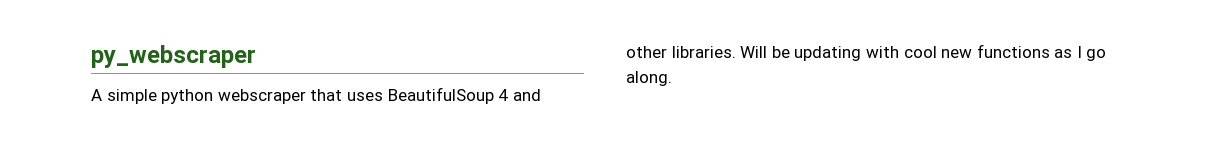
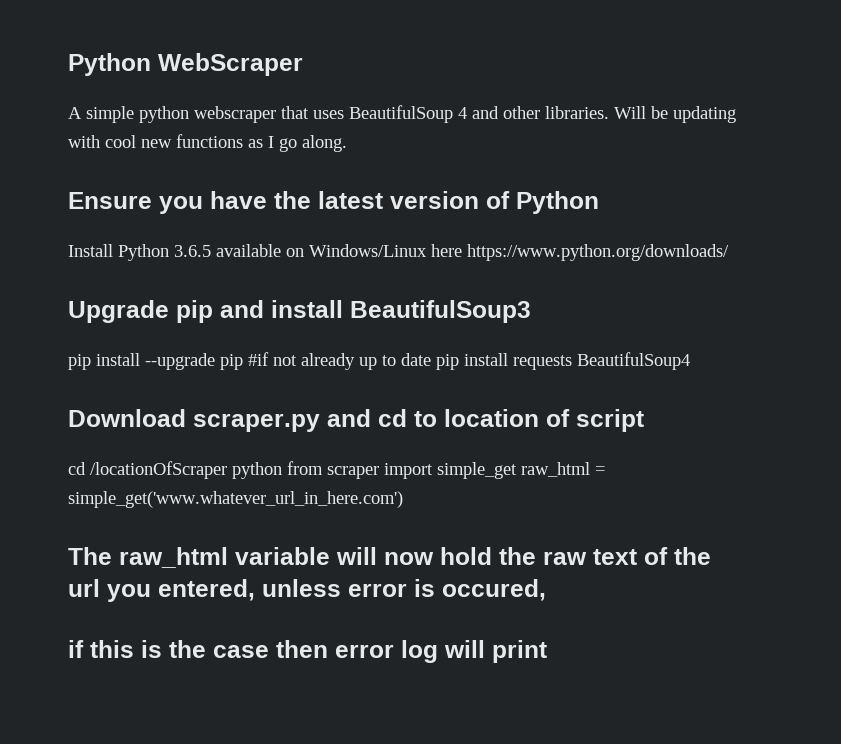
[91,45,256,68] py_webscraper -> [68,53,303,76] Python WebScraper
(672, 78) none -> [68,191,599,214] [68,244,729,261] [68,300,531,323] [68,352,690,370] [68,409,644,432] [68,461,605,479] [68,491,403,508] [68,547,711,568] [68,579,546,602] [68,640,547,663] // Ensure you have the latest version of Python // Install Python 3.6.5 available on Windows/Linux here https://www.python.org/downloads/ // Upgrade pip and install BeautifulSoup3 // pip install --upgrade pip #if not already up to date pip install requests BeautifulSoup4 // Download scraper.py and cd to location of script // cd /locationOfScraper python from scraper import simple_get raw_html = simple_get('www.whatever_url_in_here.com') // The raw_html variable will now hold the raw text of the url you entered, unless error is occured, // if this is the case then error log will print

